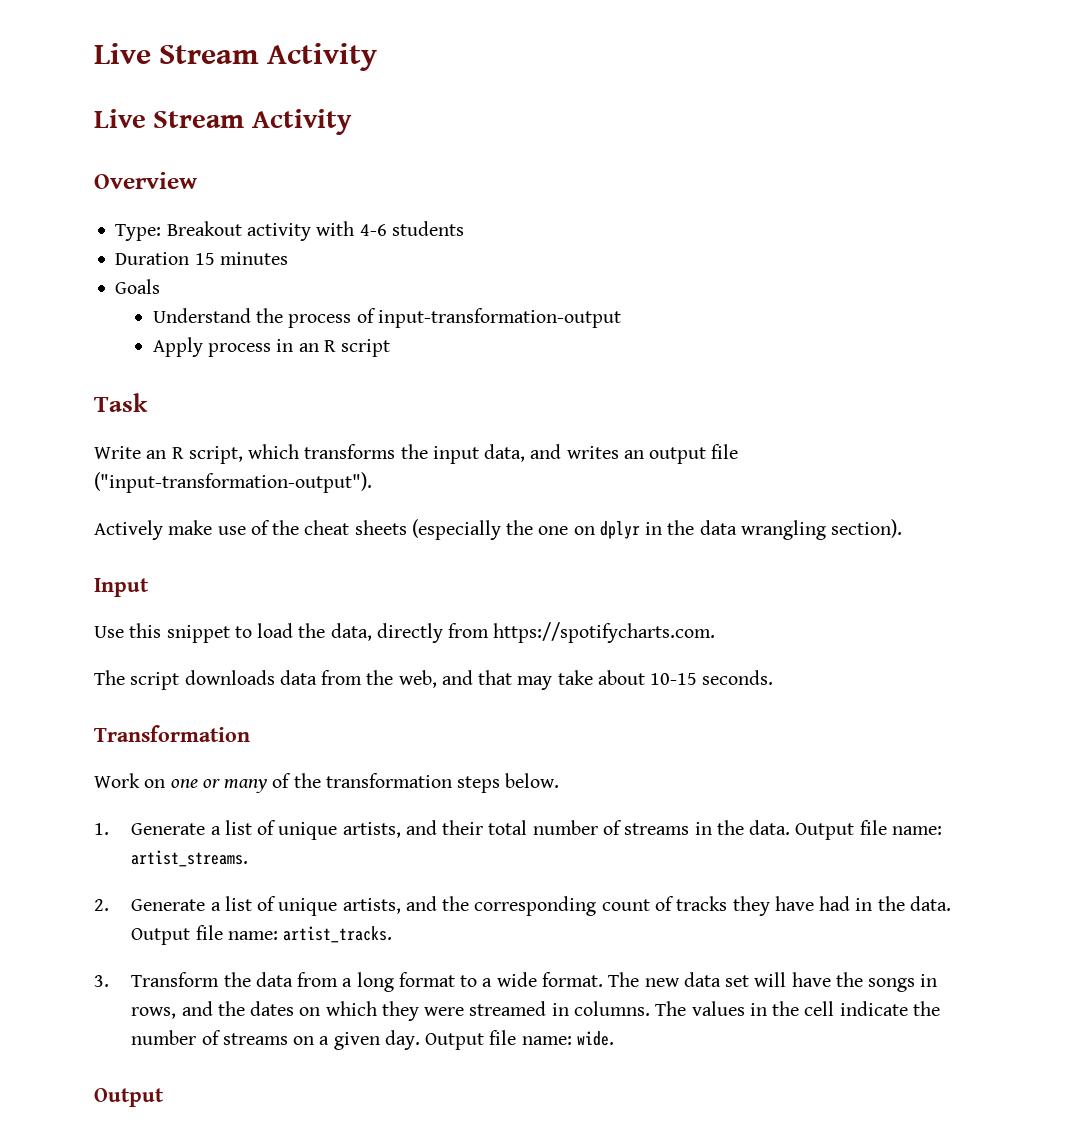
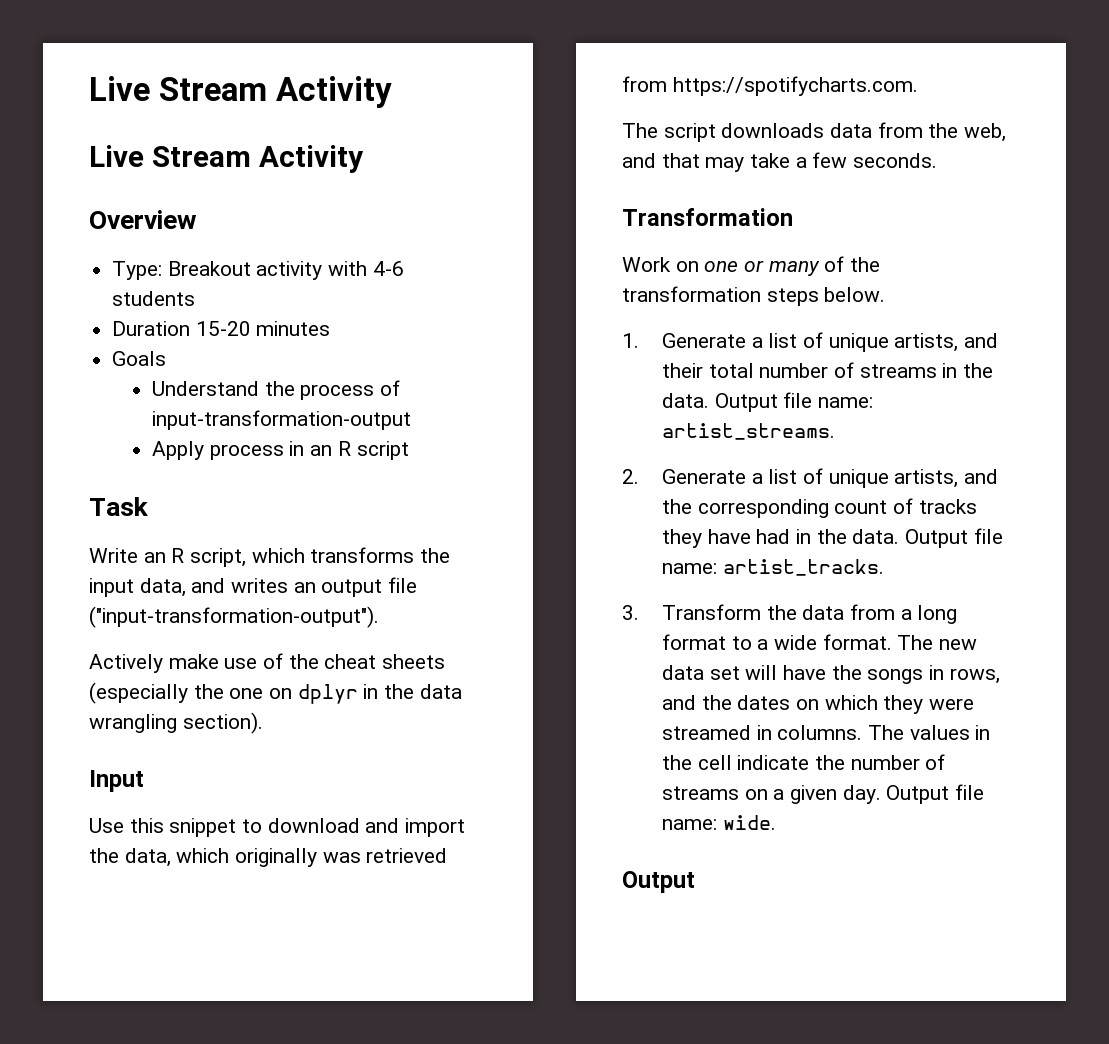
[194,253,215,265] 15 -> [195,321,251,336] 15-20
[257,623,443,643] load the data, directly -> [267,818,466,837] [89,848,448,867] download and import the data, which originally was retrieved
[597,670,698,685] about 10-15 -> [795,152,848,168] a few

